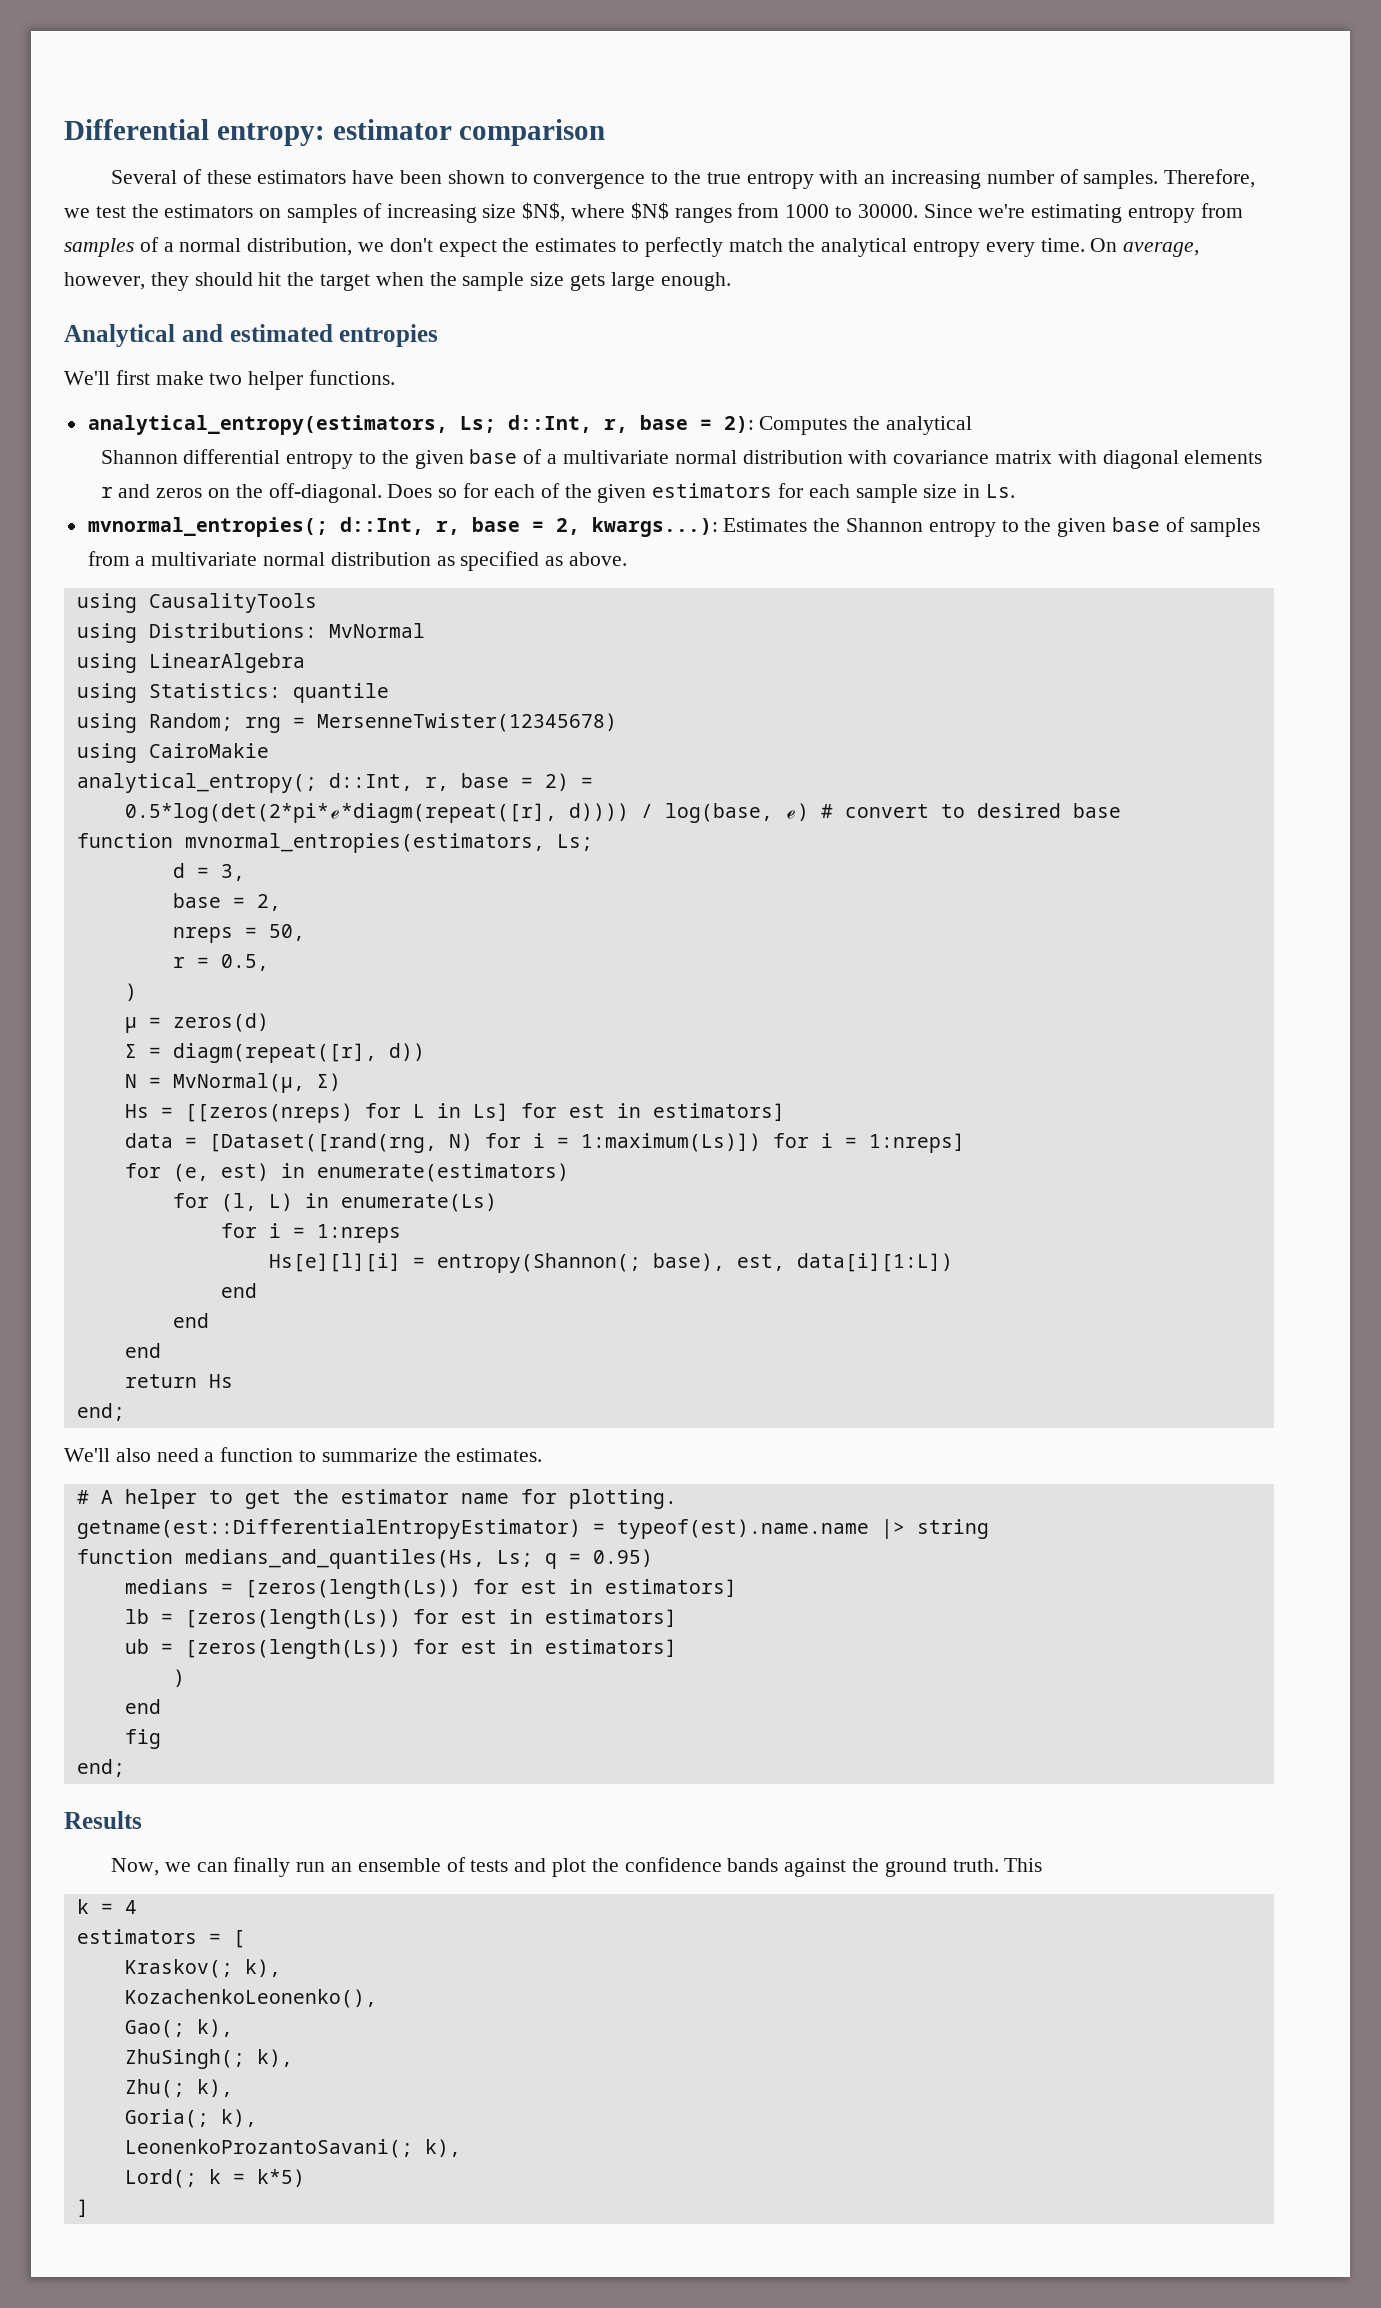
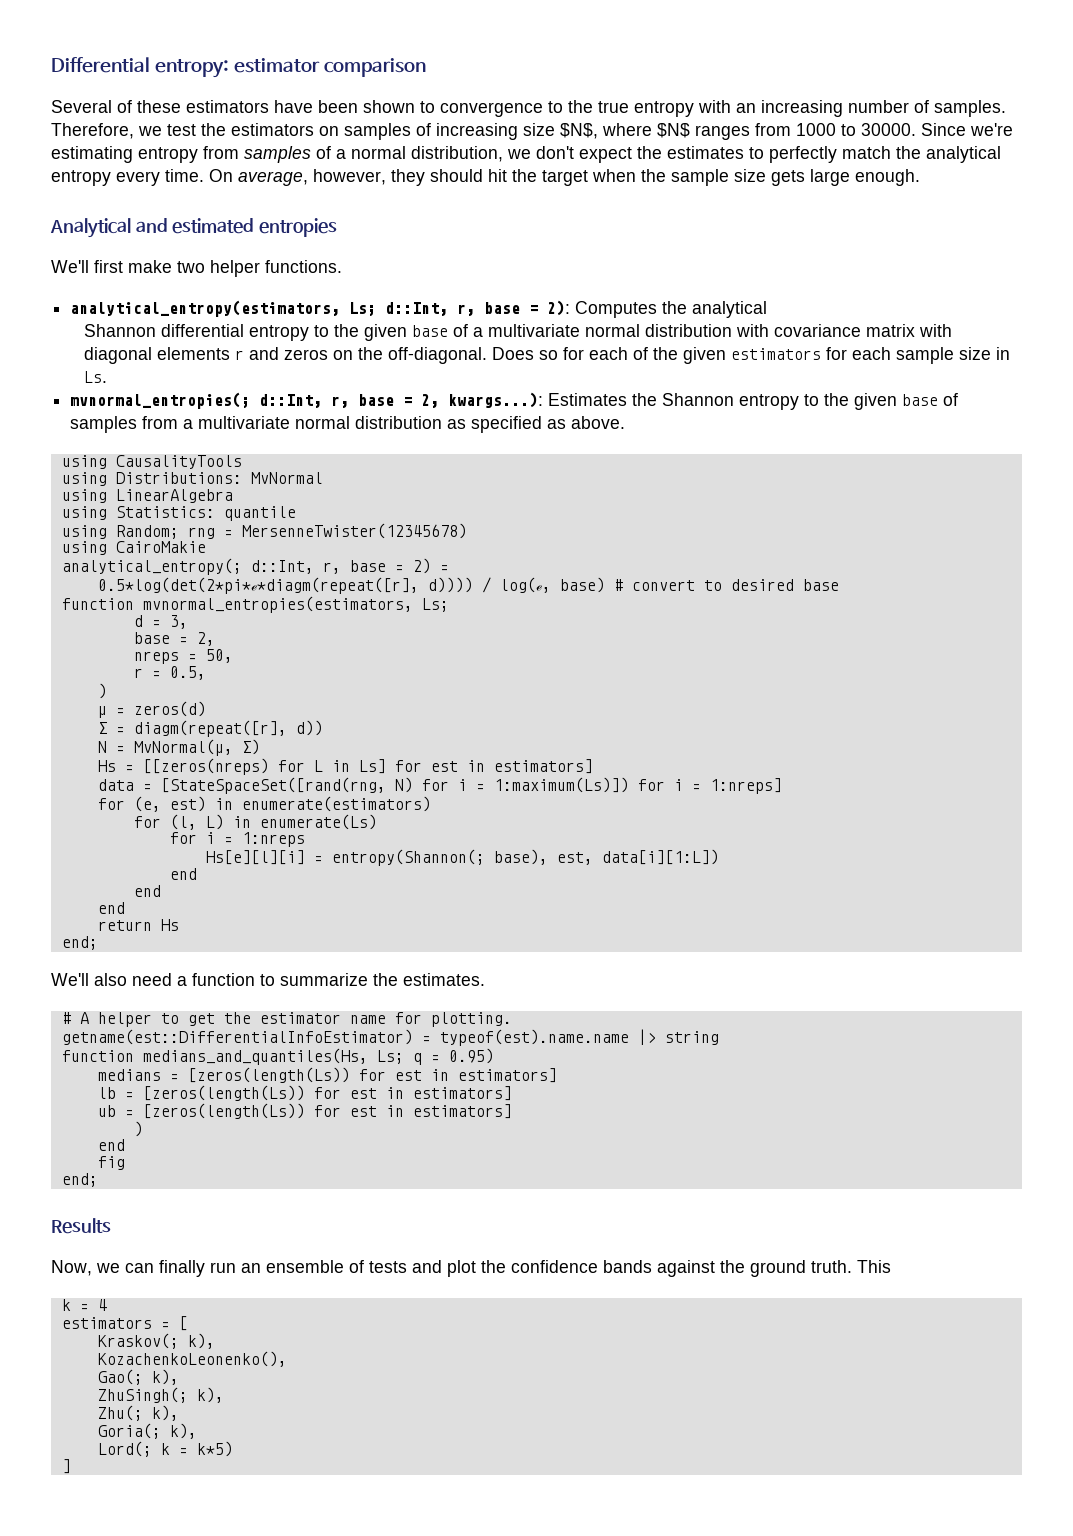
[664,803,809,823] log(base, ℯ) -> [499,577,605,593] log(ℯ, base)
[208,1133,437,1153] [Dataset([rand(rng, -> [160,777,386,794] [StateSpaceSet([rand(rng,
[76,1519,581,1539] getname(est::DifferentialEntropyEstimator) -> [61,1029,413,1045] getname(est::DifferentialInfoEstimator)
[124,2139,461,2158] // LeonenkoProzantoSavani(; k), -> (197, 1431) none

